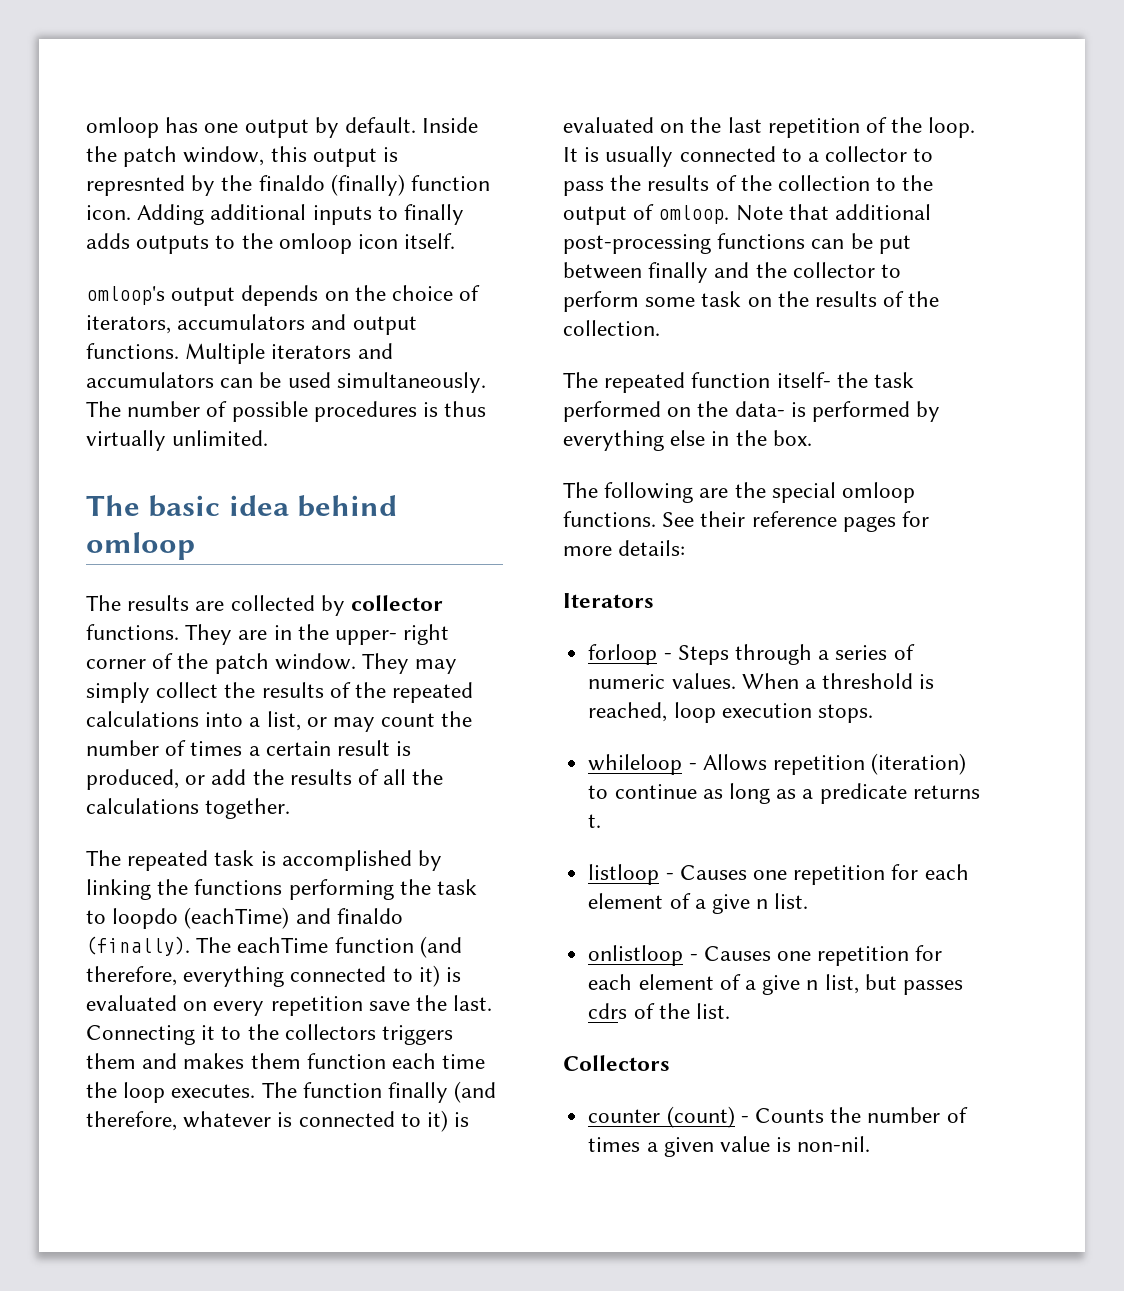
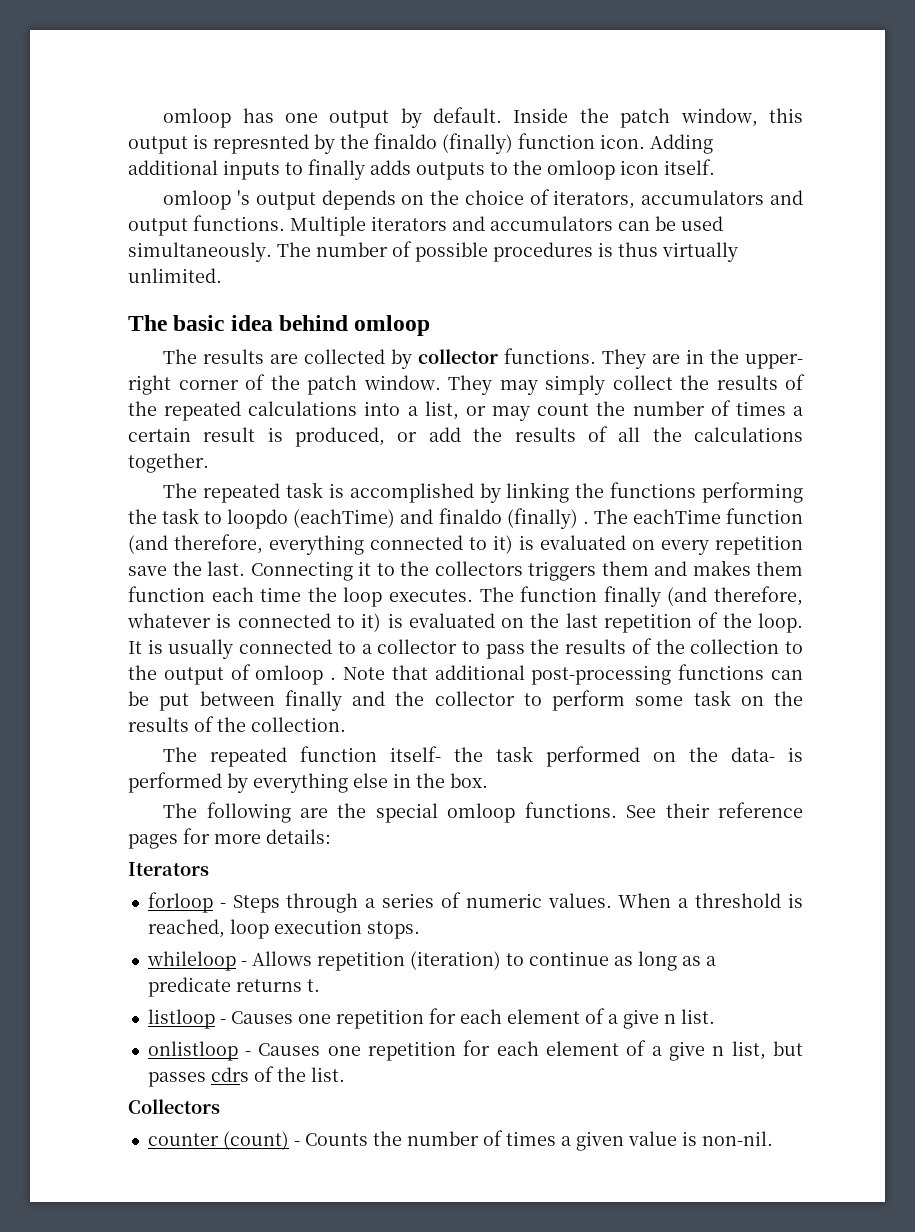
[86,286,165,305] omloop's -> [163,190,250,210] omloop 's
[86,936,190,956] (finally). -> [506,508,589,529] (finally) .
[658,205,730,224] omloop. -> [255,665,337,685] omloop .

